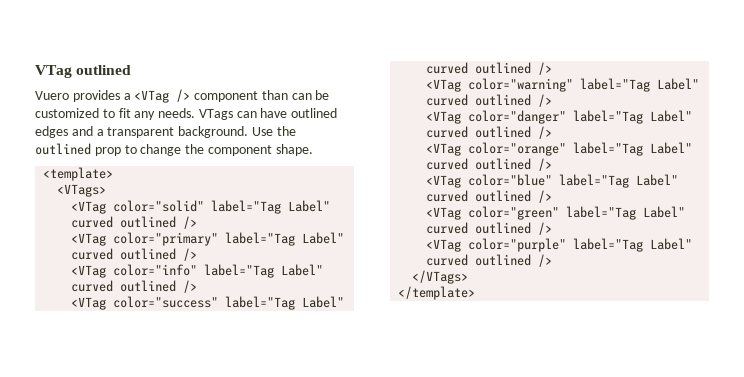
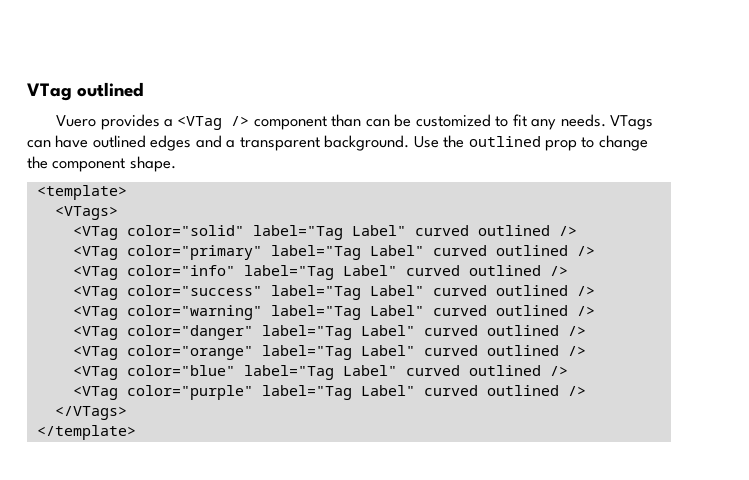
[426,206,686,220] [426,222,553,235] // <VTag color="green" label="Tag Label" curved outlined /> -> (568, 371) none

